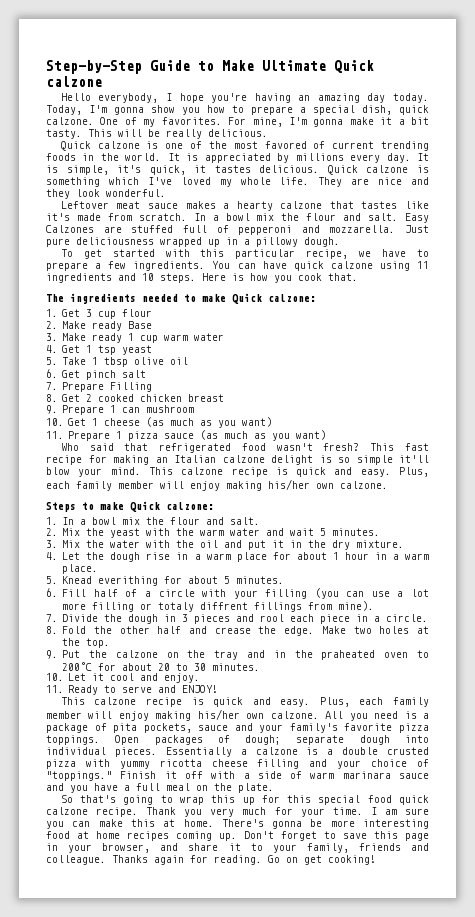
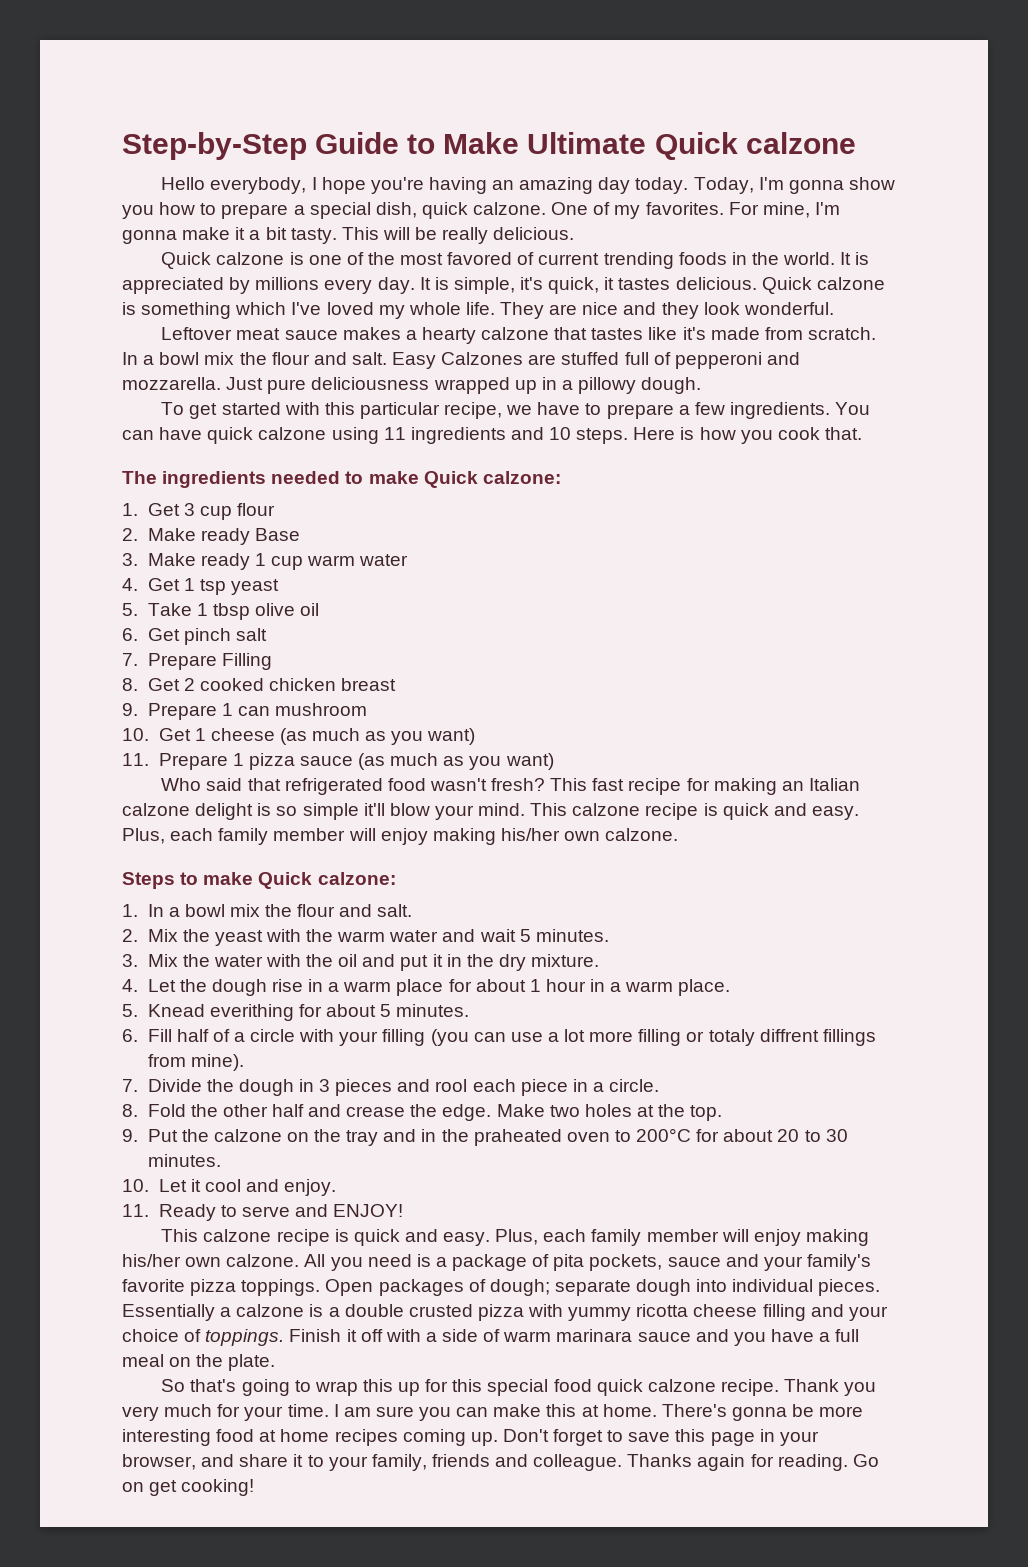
[46,771,112,781] "toppings." -> [205,1329,285,1346] toppings.

